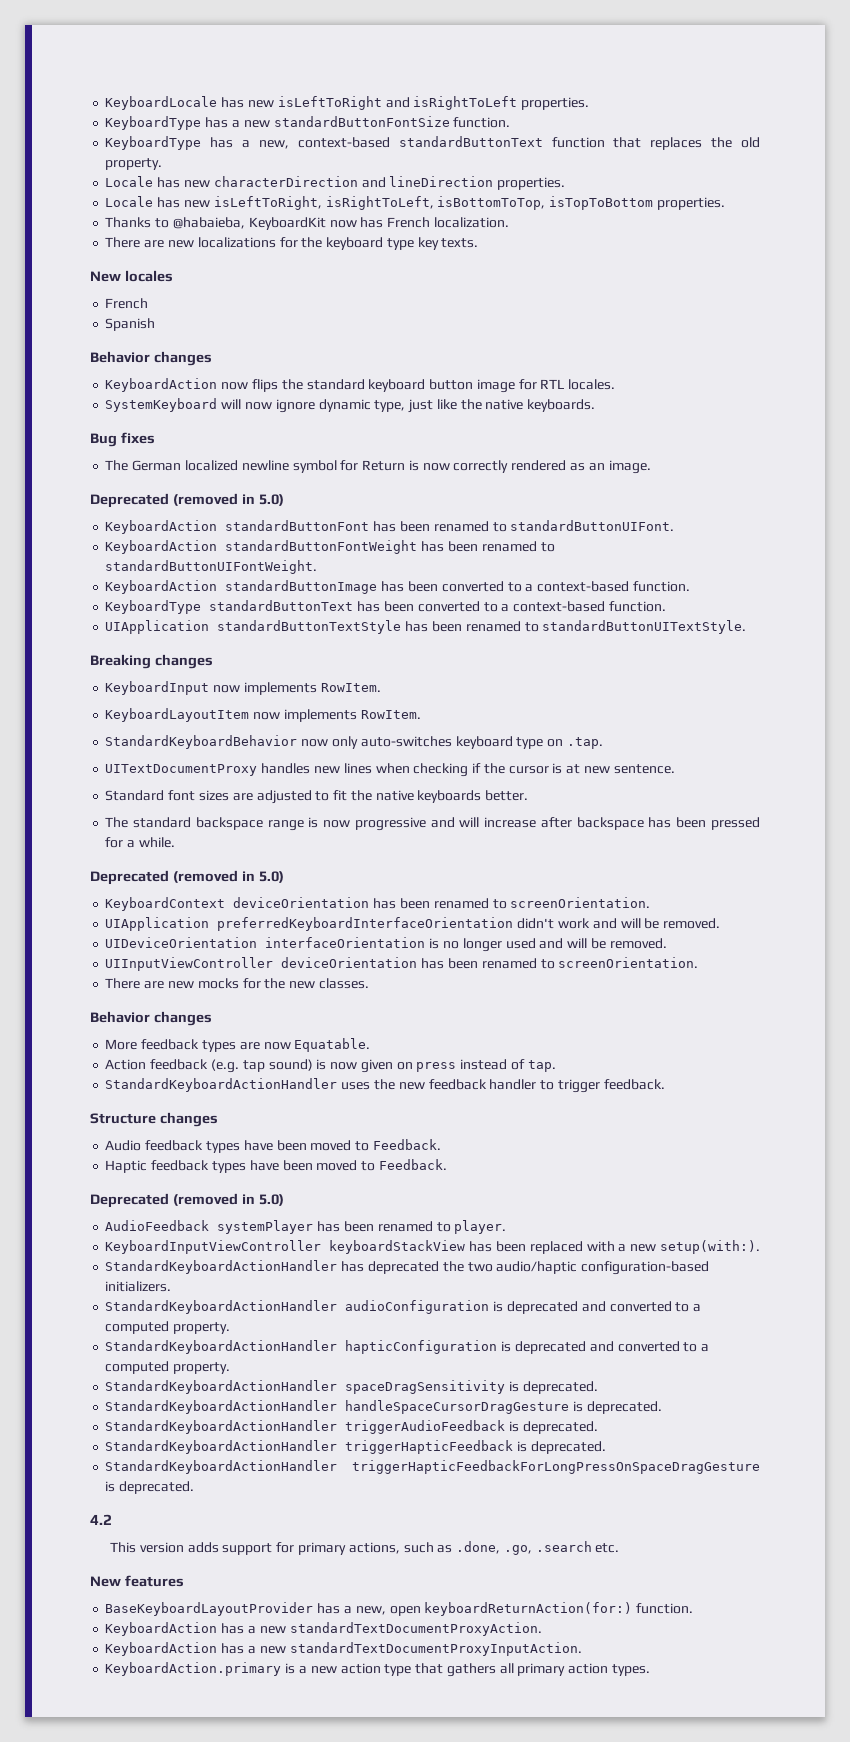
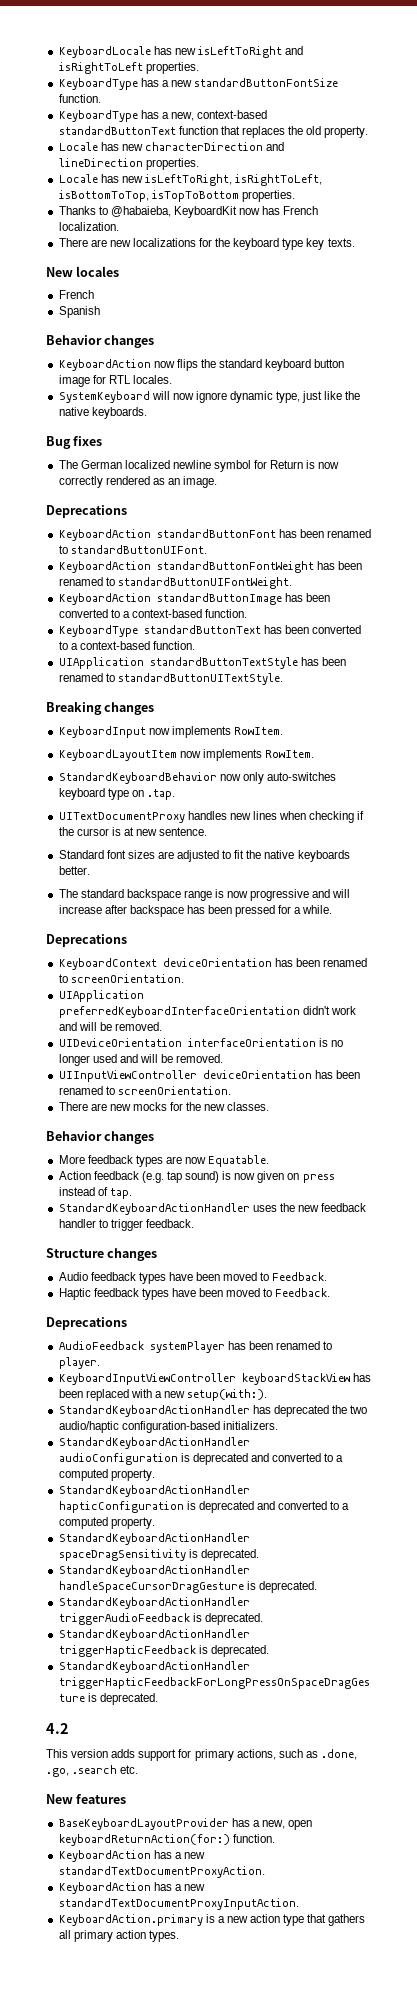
[90,493,284,508] Deprecated (removed in 5.0) -> [46,505,127,518] Deprecations
[90,870,284,885] Deprecated (removed in 5.0) -> [46,934,127,947] Deprecations
[90,1193,284,1208] Deprecated (removed in 5.0) -> [46,1317,127,1330] Deprecations

